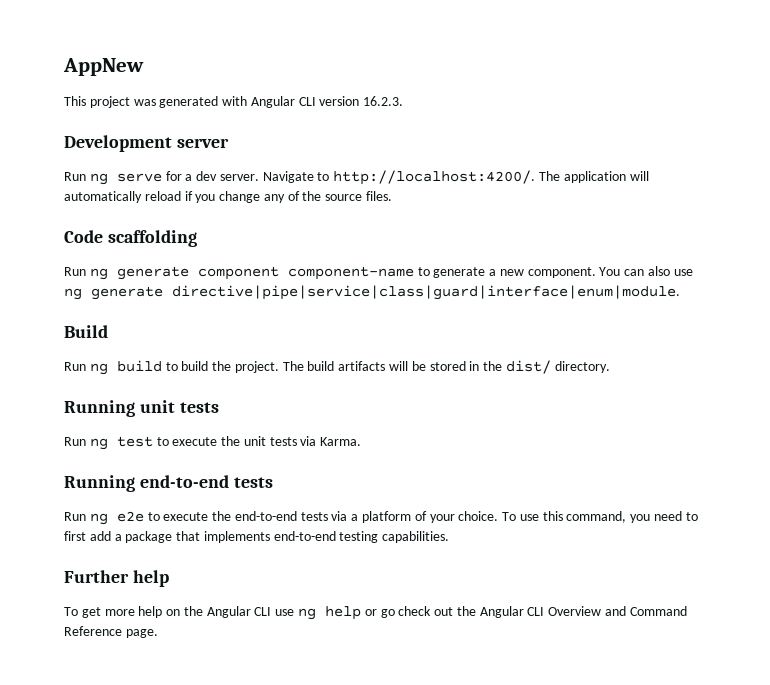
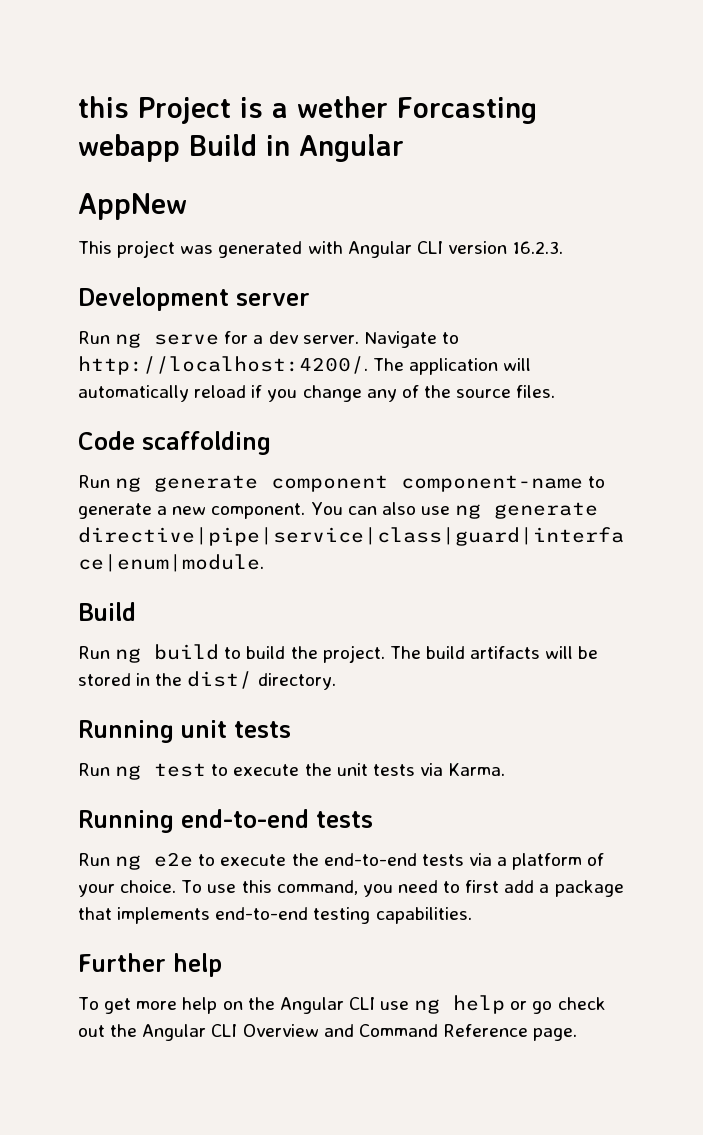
(63, 67) none -> [78,96,537,124] [78,134,404,162] this Project is a wether Forcasting webapp Build in Angular //

